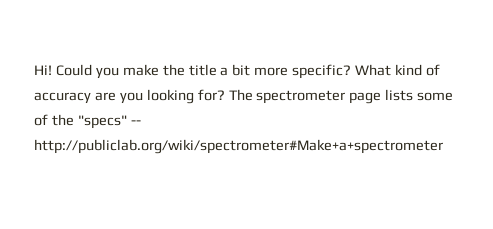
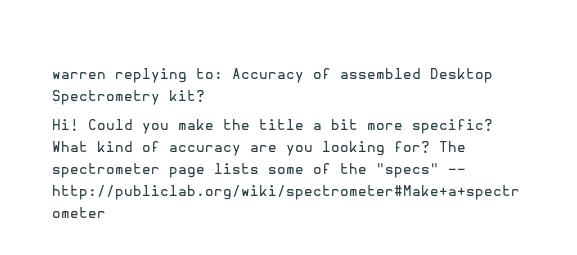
(34, 70) none -> [52,68,493,83] [52,90,205,105] warren replying to: Accuracy of assembled Desktop Spectrometry kit? //

